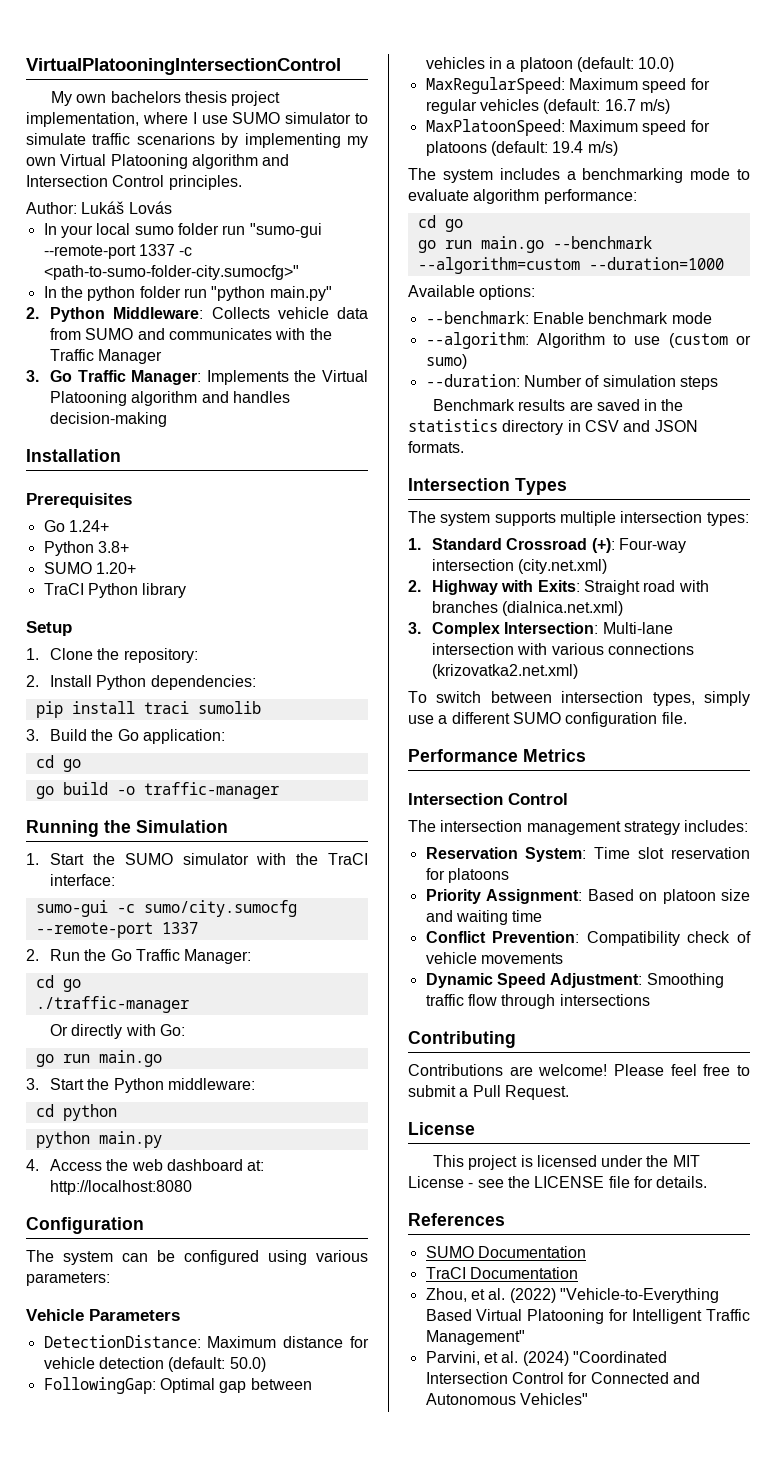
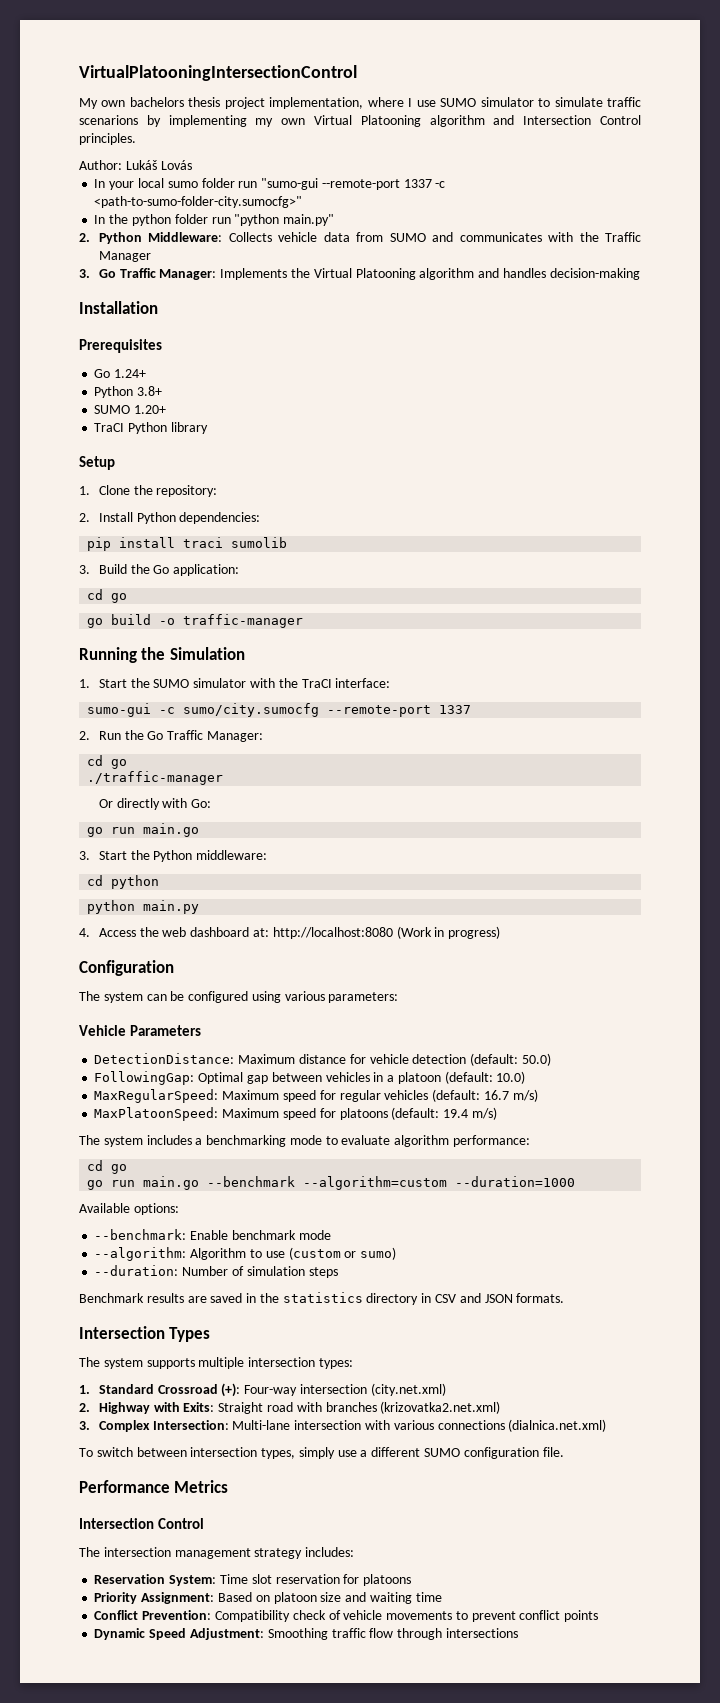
(193, 1187) none -> [396,926,501,939] (Work in progress)
[502,601,624,616] (dialnica.net.xml) -> [380,1401,501,1414] (krizovatka2.net.xml)
[432,664,579,679] (krizovatka2.net.xml) -> [508,1419,607,1432] (dialnica.net.xml)
(563, 958) none -> [455,1610,599,1622] to prevent conflict points
[408,1031,516,1048] [408,1064,750,1076] [408,1085,569,1100] [408,1122,475,1135] [432,1155,700,1170] [408,1176,708,1188] [408,1213,505,1226] [425,1246,586,1258] [425,1267,578,1279] [425,1288,719,1303] [425,1309,750,1324] [425,1330,525,1345] [425,1351,667,1366] [425,1372,700,1384] [425,1393,588,1405] // Contributing // Contributions are welcome! Please feel free to submit a Pull Request. // License // This project is licensed under the MIT License - see the LICENSE file for details. // References // SUMO Documentation // TraCI Documentation // Zhou, et al. (2022) "Vehicle-to-Everything Based Virtual Platooning for Intelligent Traffic Management" // Parvini, et al. (2024) "Coordinated Intersection Control for Connected and Autonomous Vehicles" -> (518, 1633) none

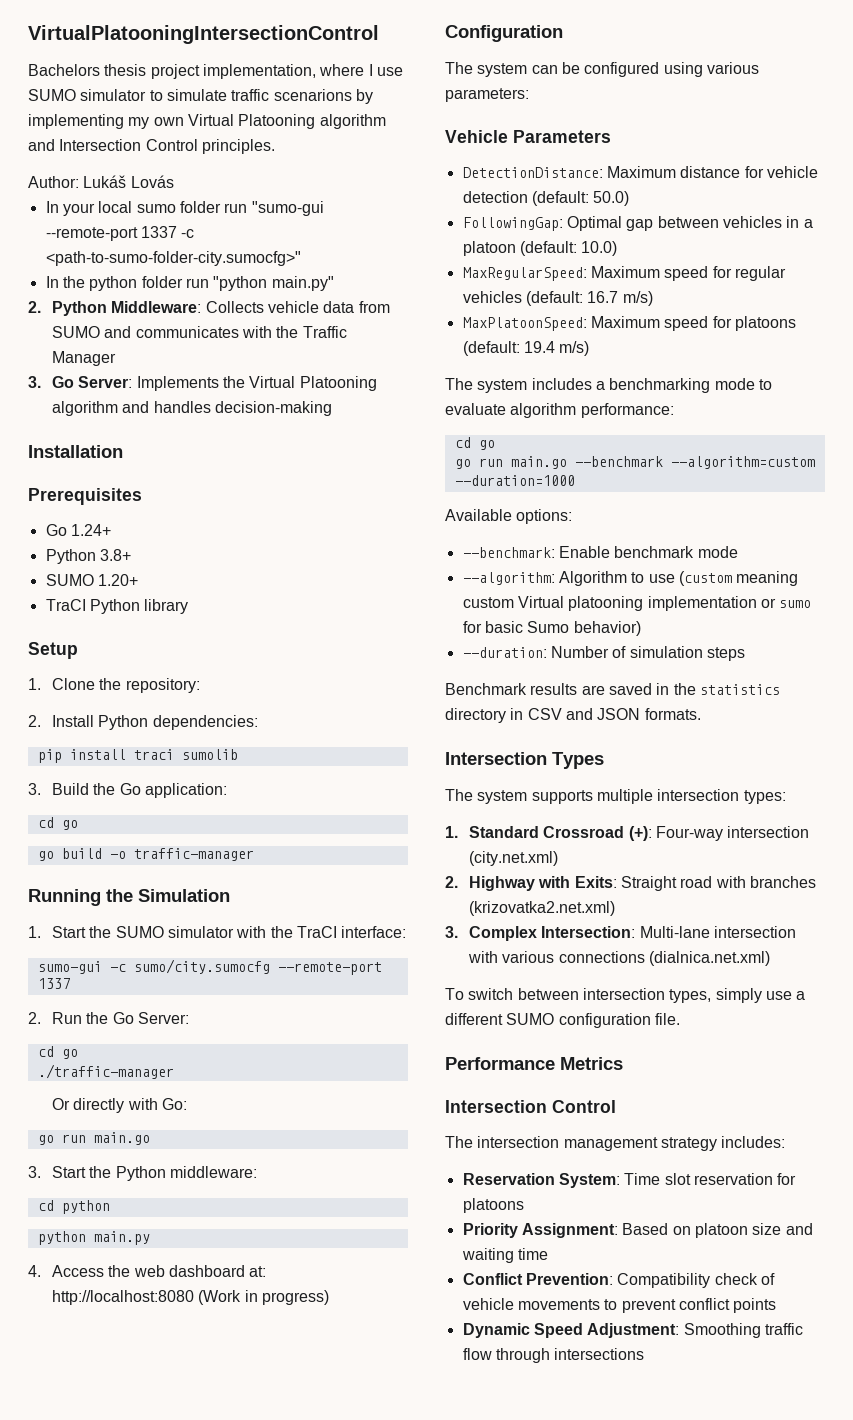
[79,97,184,109] My own bachelors -> [28,64,100,76] Bachelors
[119,268,217,280] Traffic Manager: -> [78,376,133,388] Server:
[167,730,263,742] Traffic Manager: -> [138,1012,190,1024] Server:
[344,1247,397,1260] or sumo) -> [736,571,799,586] [462,596,812,611] [462,621,641,636] meaning custom Virtual platooning implementation or sumo for basic Sumo behavior)

